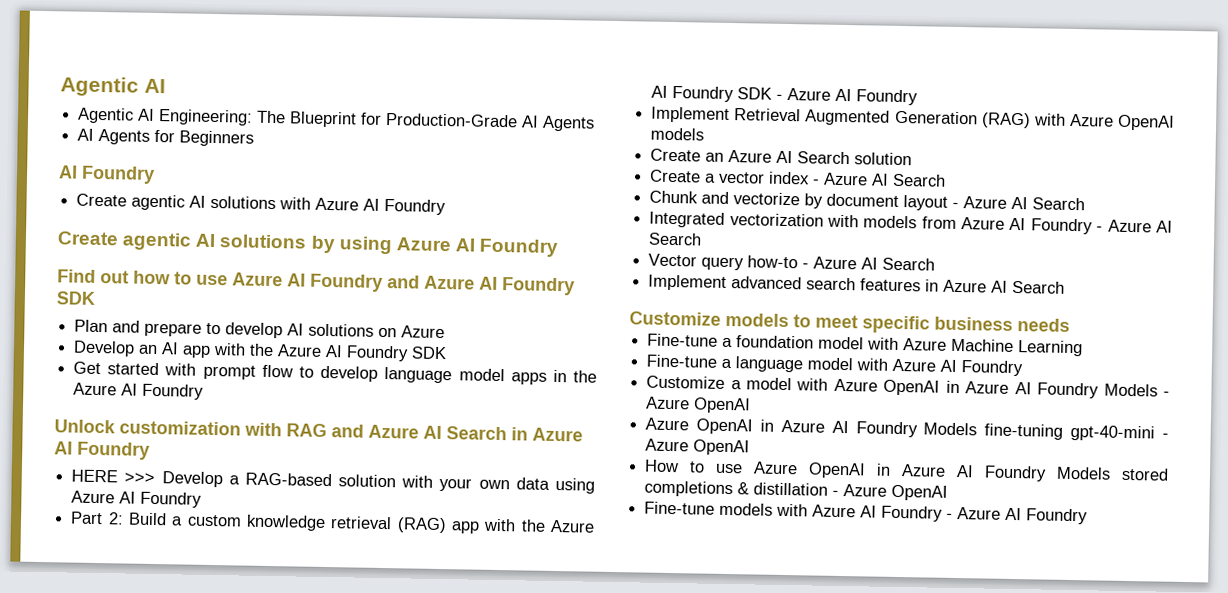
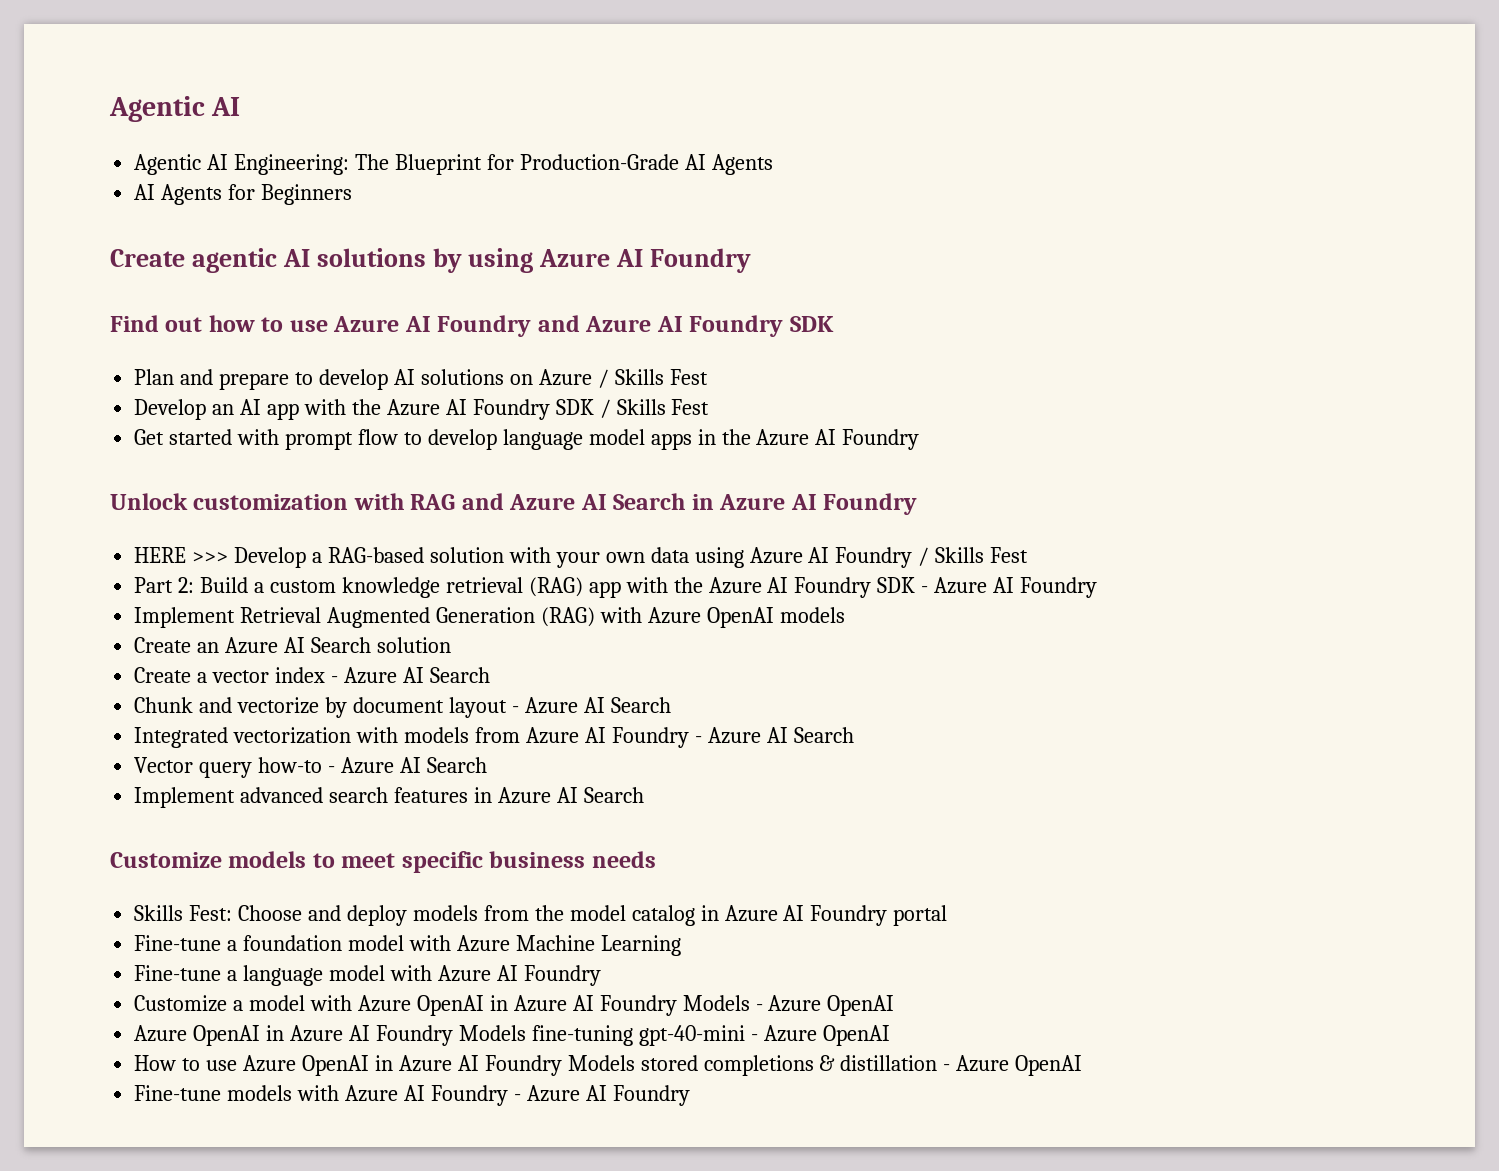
[58,165,155,184] [76,193,447,216] // AI Foundry // Create agentic AI solutions with Azure AI Foundry -> (353, 194) none
(446, 332) none -> [597,369,708,388] / Skills Fest
(448, 353) none -> [599,399,710,418] / Skills Fest
(203, 499) none -> [918,547,1029,566] / Skills Fest
(1070, 325) none -> [134,905,948,926] // Skills Fest: Choose and deploy models from the model catalog in Azure AI Foundry portal

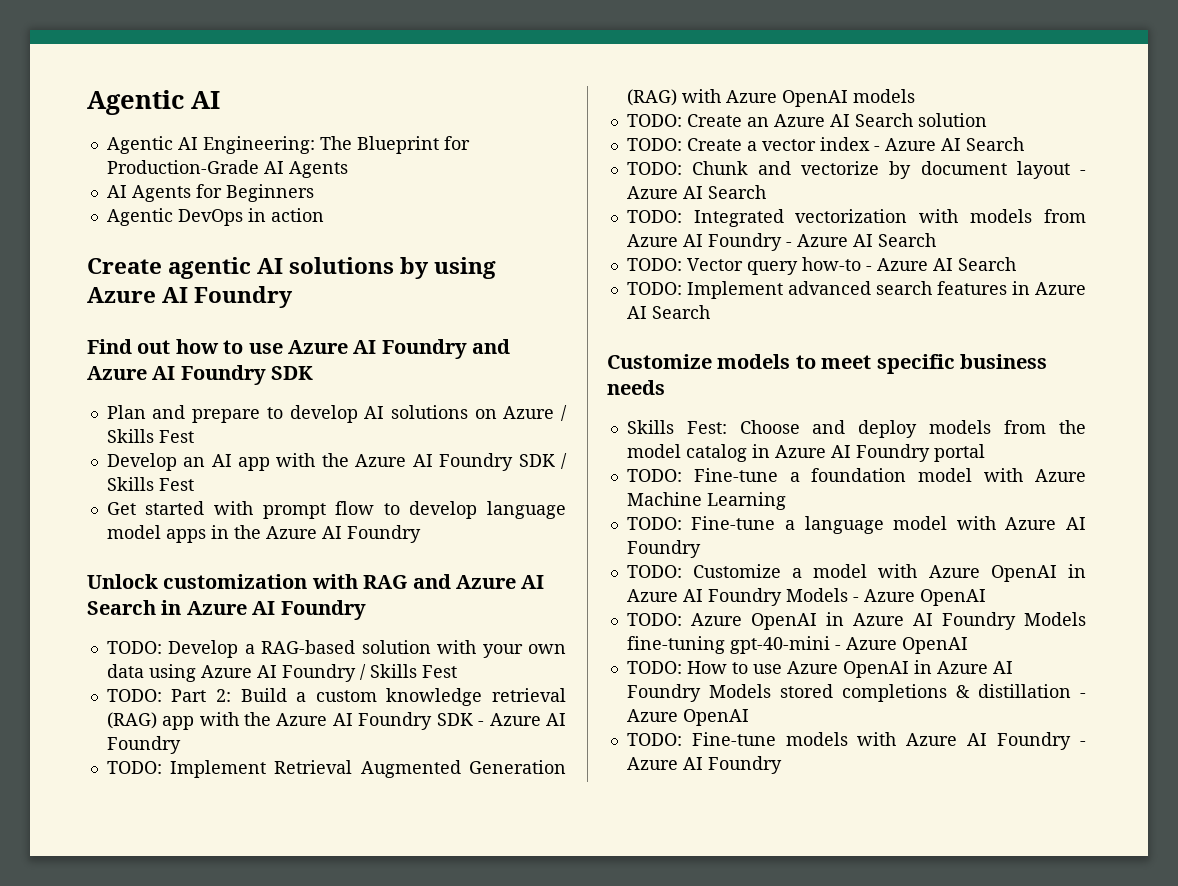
(353, 194) none -> [106,208,324,226] // Agentic DevOps in action
[134,547,229,563] HERE >>> -> [106,641,162,654] TODO:
(1029, 555) none -> [106,689,162,702] TODO:
(1098, 587) none -> [106,761,162,774] TODO:
(845, 615) none -> [626,114,682,127] TODO:
(451, 645) none -> [626,138,682,151] TODO:
(490, 675) none -> [626,162,682,175] TODO:
(671, 705) none -> [626,210,682,223] TODO:
(854, 735) none -> [626,258,682,271] TODO:
(487, 765) none -> [626,282,682,295] TODO:
(948, 915) none -> [626,469,682,482] TODO:
(681, 945) none -> [626,517,682,530] TODO:
(601, 975) none -> [626,565,682,578] TODO:
(895, 1005) none -> [626,613,682,626] TODO:
(890, 1035) none -> [626,661,682,674] TODO:
(1083, 1065) none -> [626,733,682,746] TODO:

